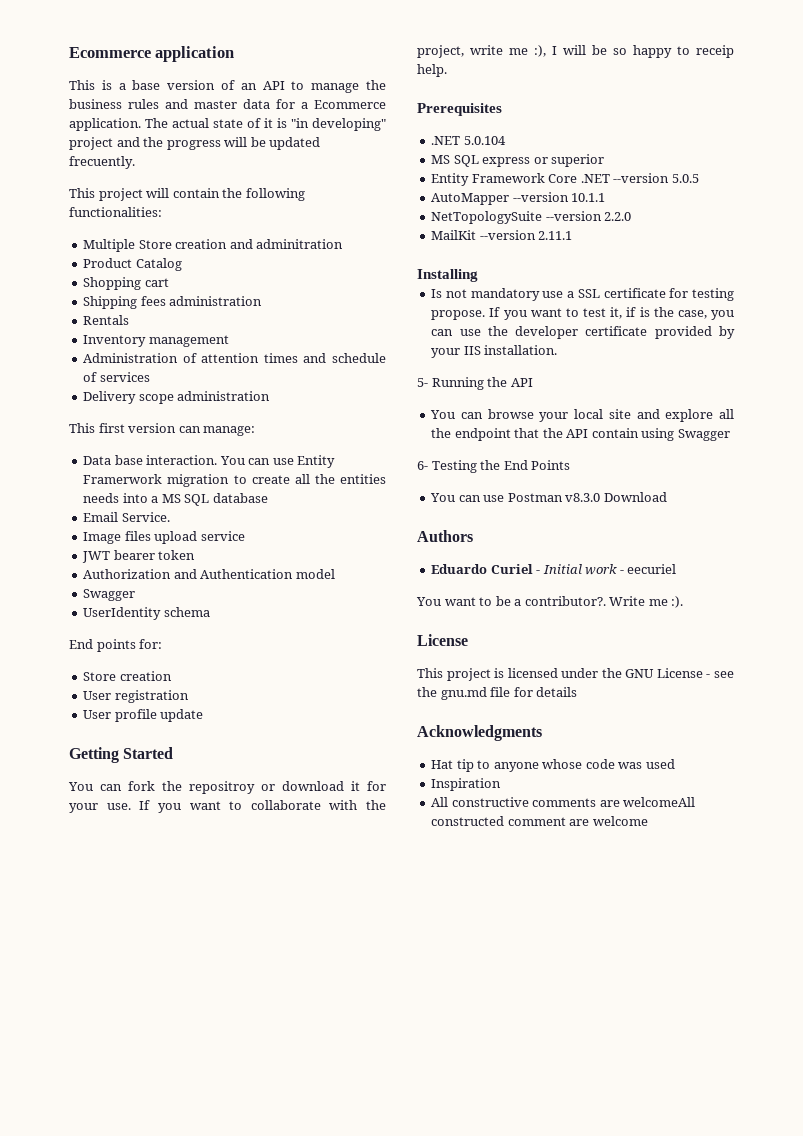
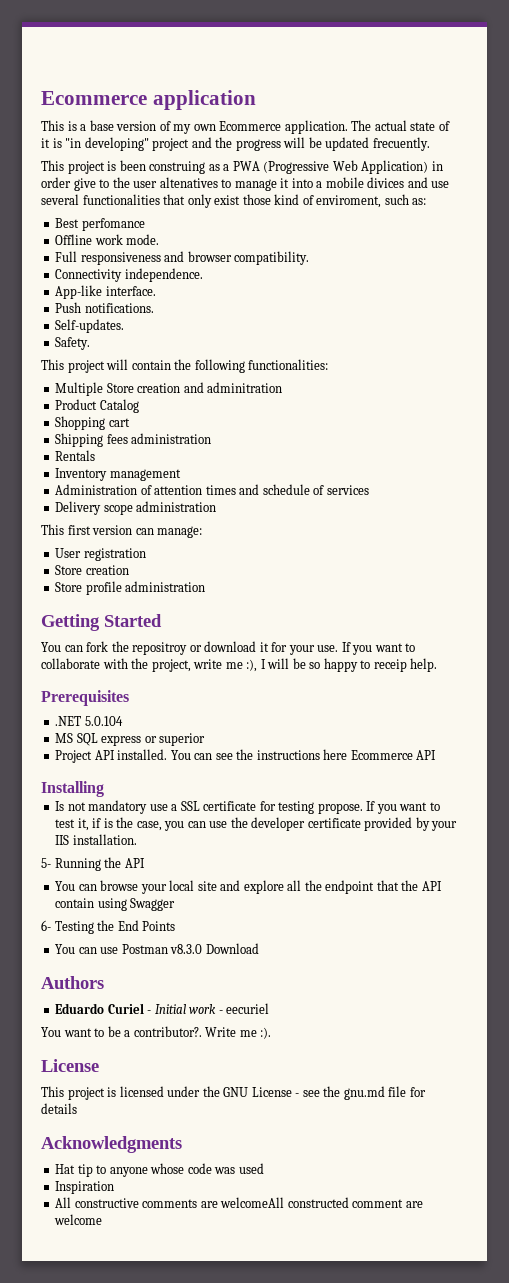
[240,80,387,93] [69,99,308,109] an API to manage the business rules and master data for a -> [173,124,216,134] my own
(135, 162) none -> [41,160,443,174] [41,177,450,191] [41,194,427,208] [55,218,145,231] [55,234,160,245] [55,251,310,265] [55,268,203,282] [55,285,156,299] [55,302,154,313] [55,319,125,333] [55,337,91,350] // This project is been construing as a PWA (Progressive Web Application) in order give to the user altenatives to manage it into a mobile divices and use several functionalities that only exist those kind of enviroment, such as: // Best perfomance // Offline work mode. // Full responsiveness and browser compatibility. // Connectivity independence. // App-like interface. // Push notifications. // Self-updates. // Safety.
[83,455,336,468] [83,474,386,487] [83,493,268,506] [83,512,170,522] [83,531,245,544] [82,550,196,563] [83,569,335,579] [83,589,136,601] [83,607,210,620] [69,639,163,652] [83,671,172,681] [83,690,189,703] [83,709,204,722] Data base interaction. You can use Entity Framerwork migration to create all the entities needs into a MS SQL database // Email Service. // Image files upload service // JWT bearer token // Authorization and Authentication model // Swagger // UserIdentity schema // End points for: // Store creation // User registration // User profile update -> [55,548,146,561] [55,565,129,575] [55,581,206,595] User registration // Store creation // Store profile administration
[431,173,699,186] [431,192,606,205] [431,211,632,224] [431,230,573,240] Entity Framework Core .NET --version 5.0.5 // AutoMapper --version 10.1.1 // NetTopologySuite --version 2.2.0 // MailKit --version 2.11.1 -> [55,749,437,763] Project API installed. You can see the instructions here Ecommerce API

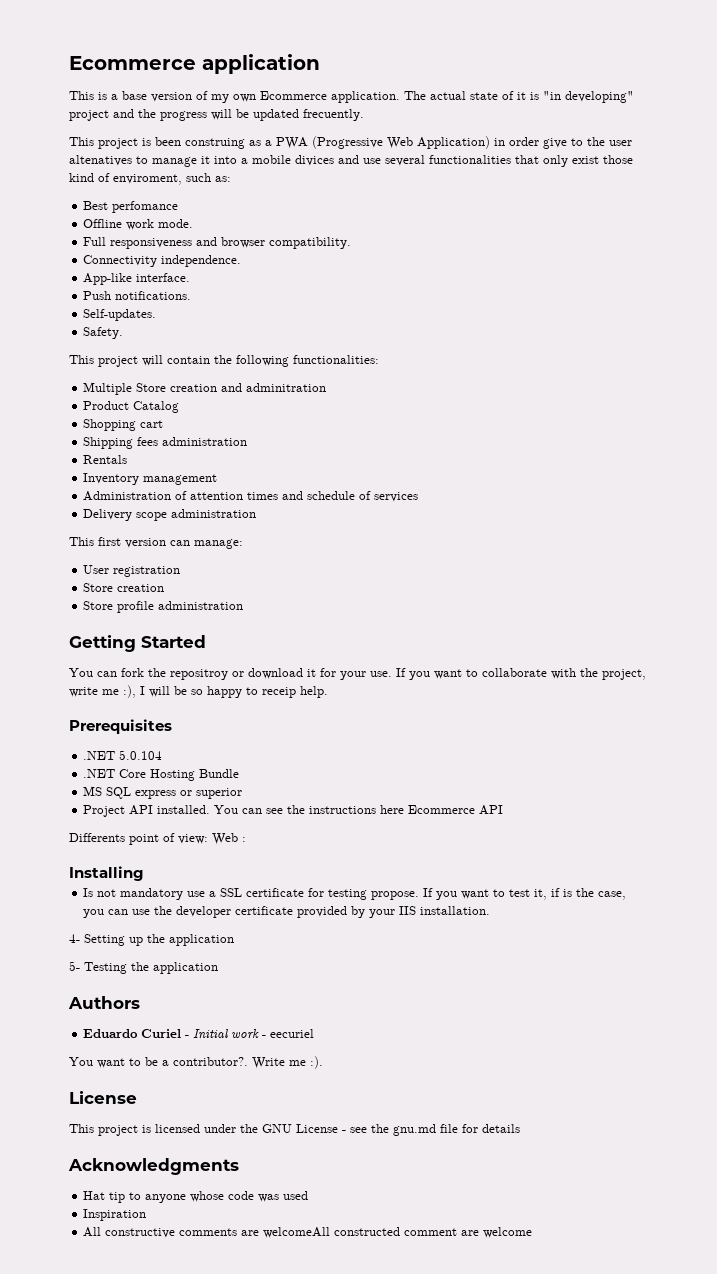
(123, 721) none -> [83,769,240,781] // .NET Core Hosting Bundle
(437, 755) none -> [69,833,246,845] // Differents point of view: Web :
[41,857,145,871] [55,880,442,894] [55,898,176,911] [41,920,176,934] [55,943,259,954] 5- Running the API // You can browse your local site and explore all the endpoint that the API contain using Swagger // 6- Testing the End Points // You can use Postman v8.3.0 Download -> [69,934,234,946] [69,961,218,974] 4- Setting up the application // 5- Testing the application

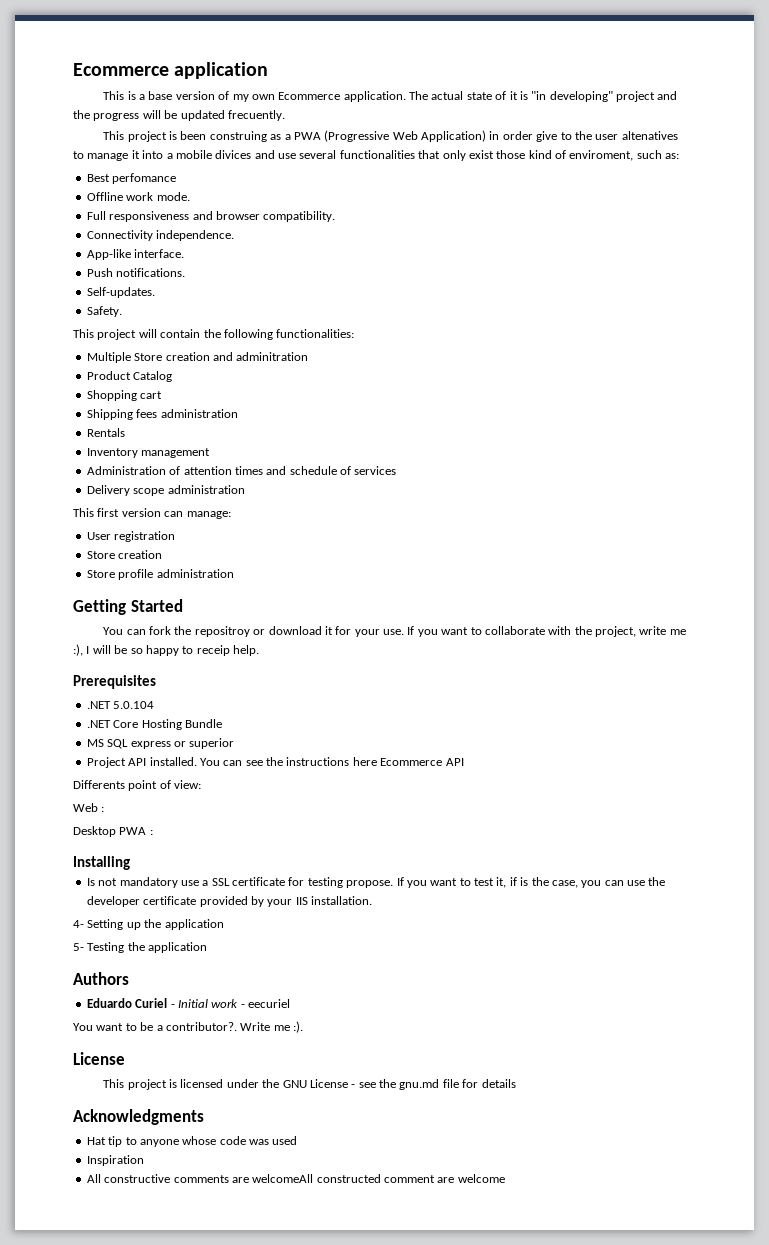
(208, 839) none -> (202, 784) //
(246, 839) none -> [73,826,153,837] // Desktop PWA :

